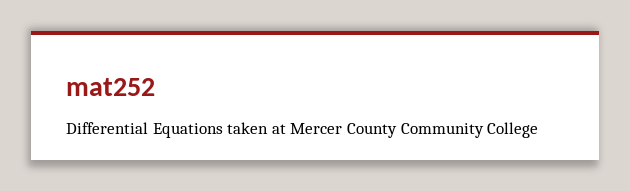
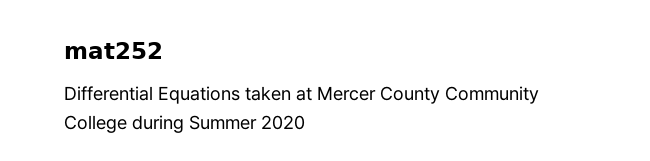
(539, 130) none -> [132,115,305,133] during Summer 2020

